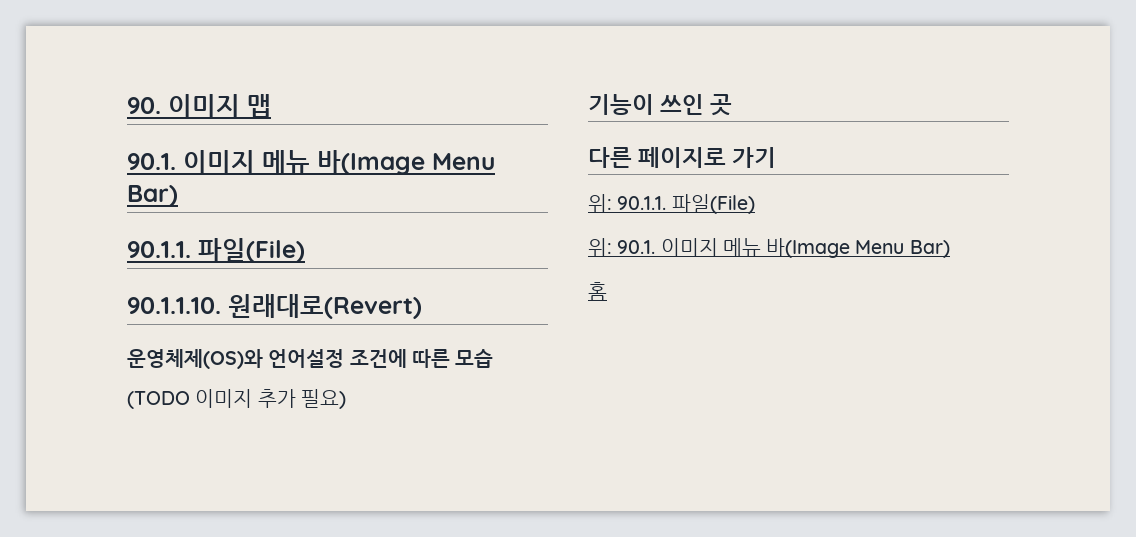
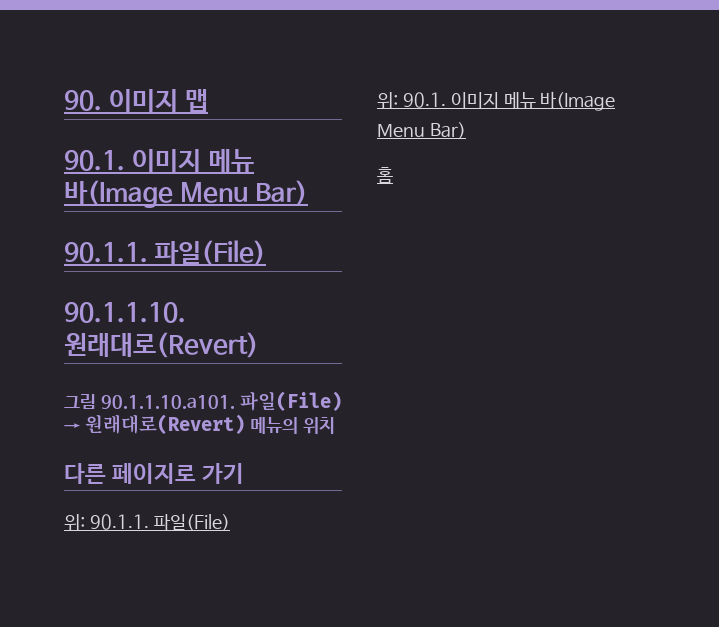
[127,349,494,369] [127,389,346,409] [588,94,733,116] 운영체제(OS)와 언어설정 조건에 따른 모습 // (TODO 이미지 추가 필요) // 기능이 쓰인 곳 -> [64,391,342,411] [64,414,335,434] 그림 90.1.1.10.a101. 파일(File) → 원래대로(Revert) 메뉴의 위치

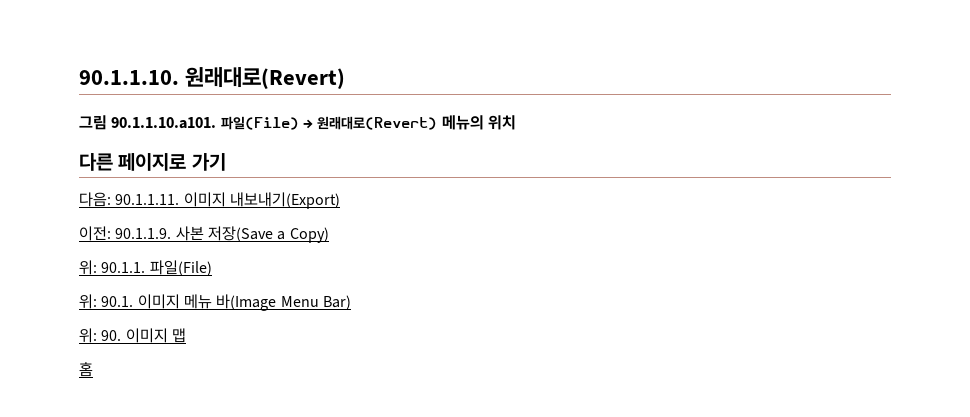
[64,89,208,113] [64,149,254,173] [64,180,308,208] [64,240,266,266] 90. 이미지 맵 // 90.1. 이미지 메뉴 바(Image Menu Bar) // 90.1.1. 파일(File) // -> (79, 77) none
(245, 473) none -> [79,192,340,209] [79,226,329,243] // 다음: 90.1.1.11. 이미지 내보내기(Export) // 이전: 90.1.1.9. 사본 저장(Save a Copy)
(466, 130) none -> [79,328,186,343] // 위: 90. 이미지 맵

